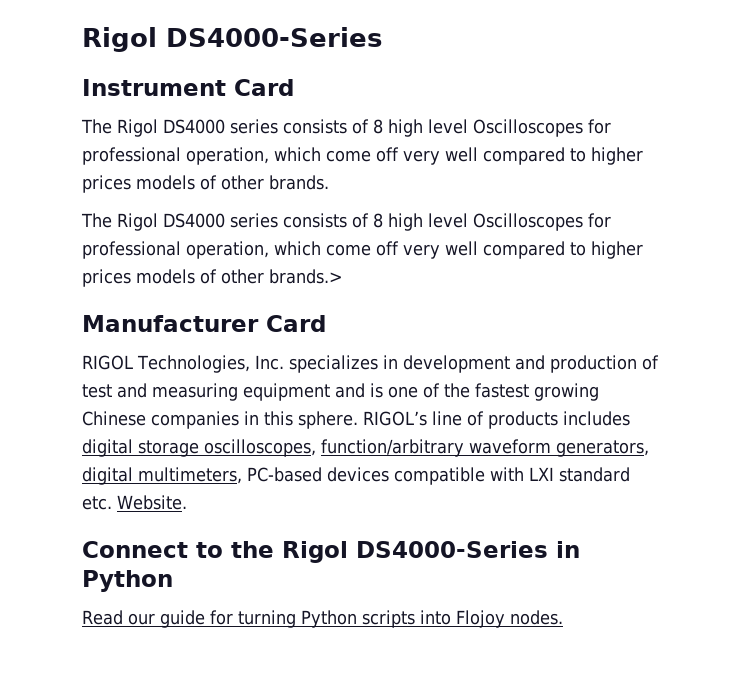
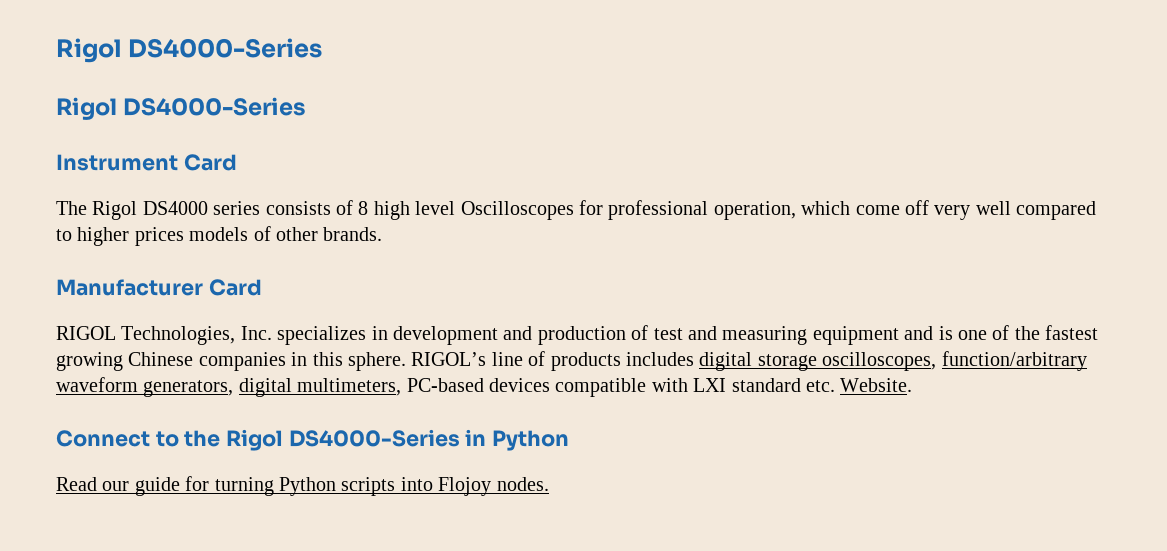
[82,27,382,52] Rigol DS4000-Series -> [56,38,323,63] [56,97,307,120] Rigol DS4000-Series // Rigol DS4000-Series
[81,213,611,231] [82,241,643,259] [82,269,343,287] // The Rigol DS4000 series consists of 8 high level Oscilloscopes for professional operation, which come off very well compared to higher prices models of other brands.> -> (383, 234) none

